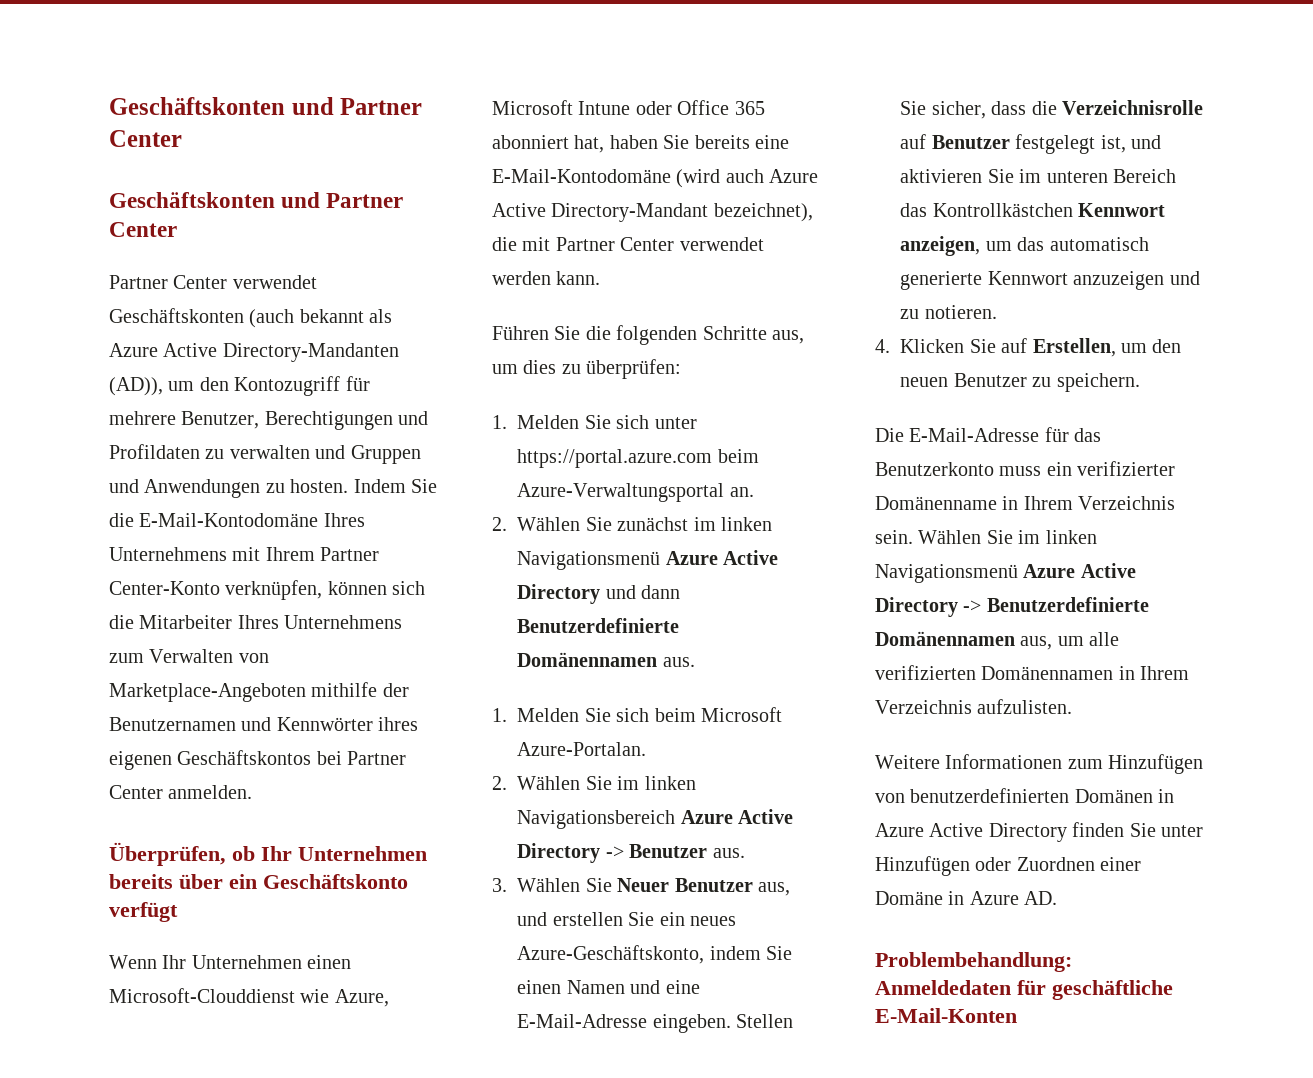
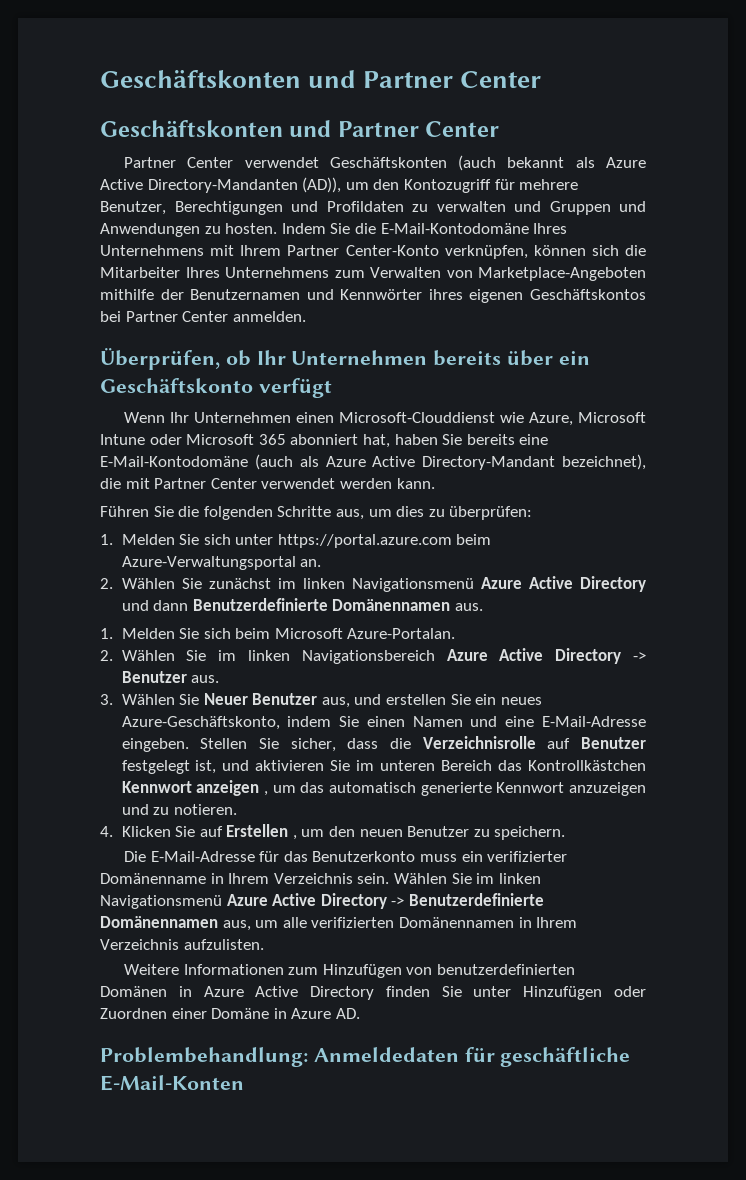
[677,100,730,115] Office -> [186,434,255,445] Microsoft
[676,169,764,188] (wird auch -> [254,454,319,470] (auch als
[900,236,981,256] anzeigen, -> [196,780,268,796] anzeigen ,
[1032,338,1116,357] Erstellen, -> [226,824,297,840] Erstellen ,

